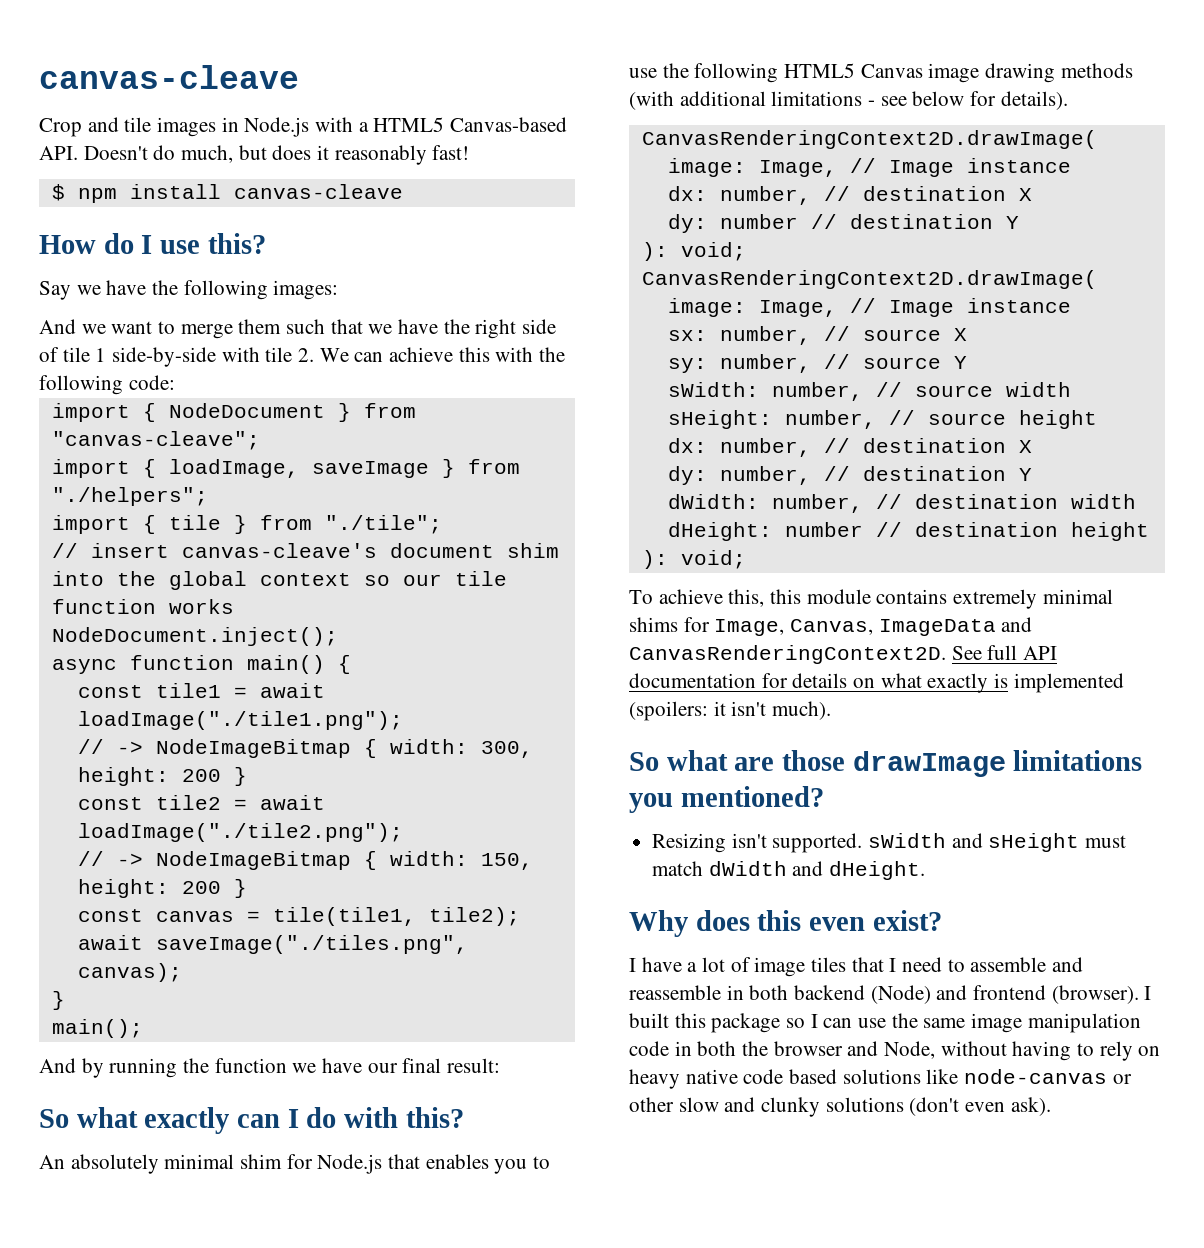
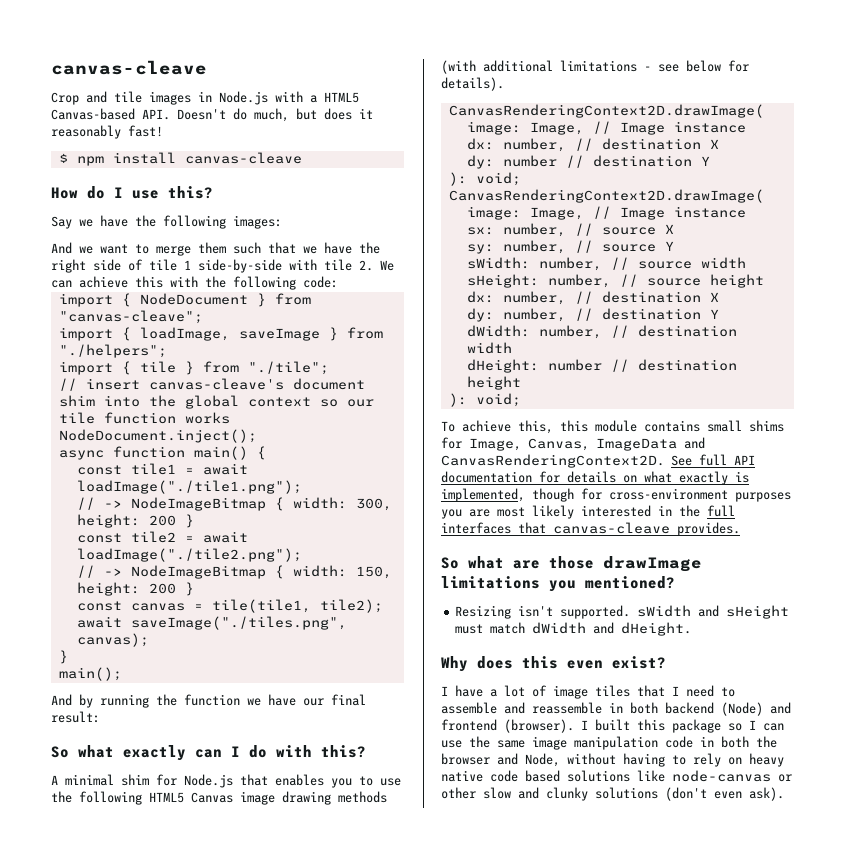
[39,1154,159,1174] An absolutely -> [51,775,58,785] A
[953,589,1113,609] extremely minimal -> [707,420,742,432] small
[1013,673,1124,693] [629,701,832,721] implemented (spoilers: it isn't much). -> [441,488,791,502] [441,505,735,519] [441,522,740,536] implemented, though for cross-environment purposes you are most likely interested in the full interfaces that canvas-cleave provides.

